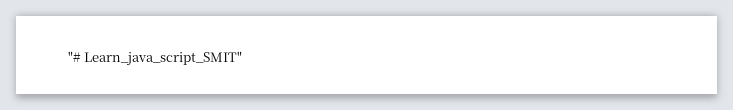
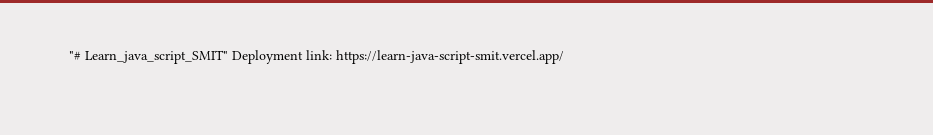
(242, 58) none -> [232,50,564,64] Deployment link: https://learn-java-script-smit.vercel.app/

